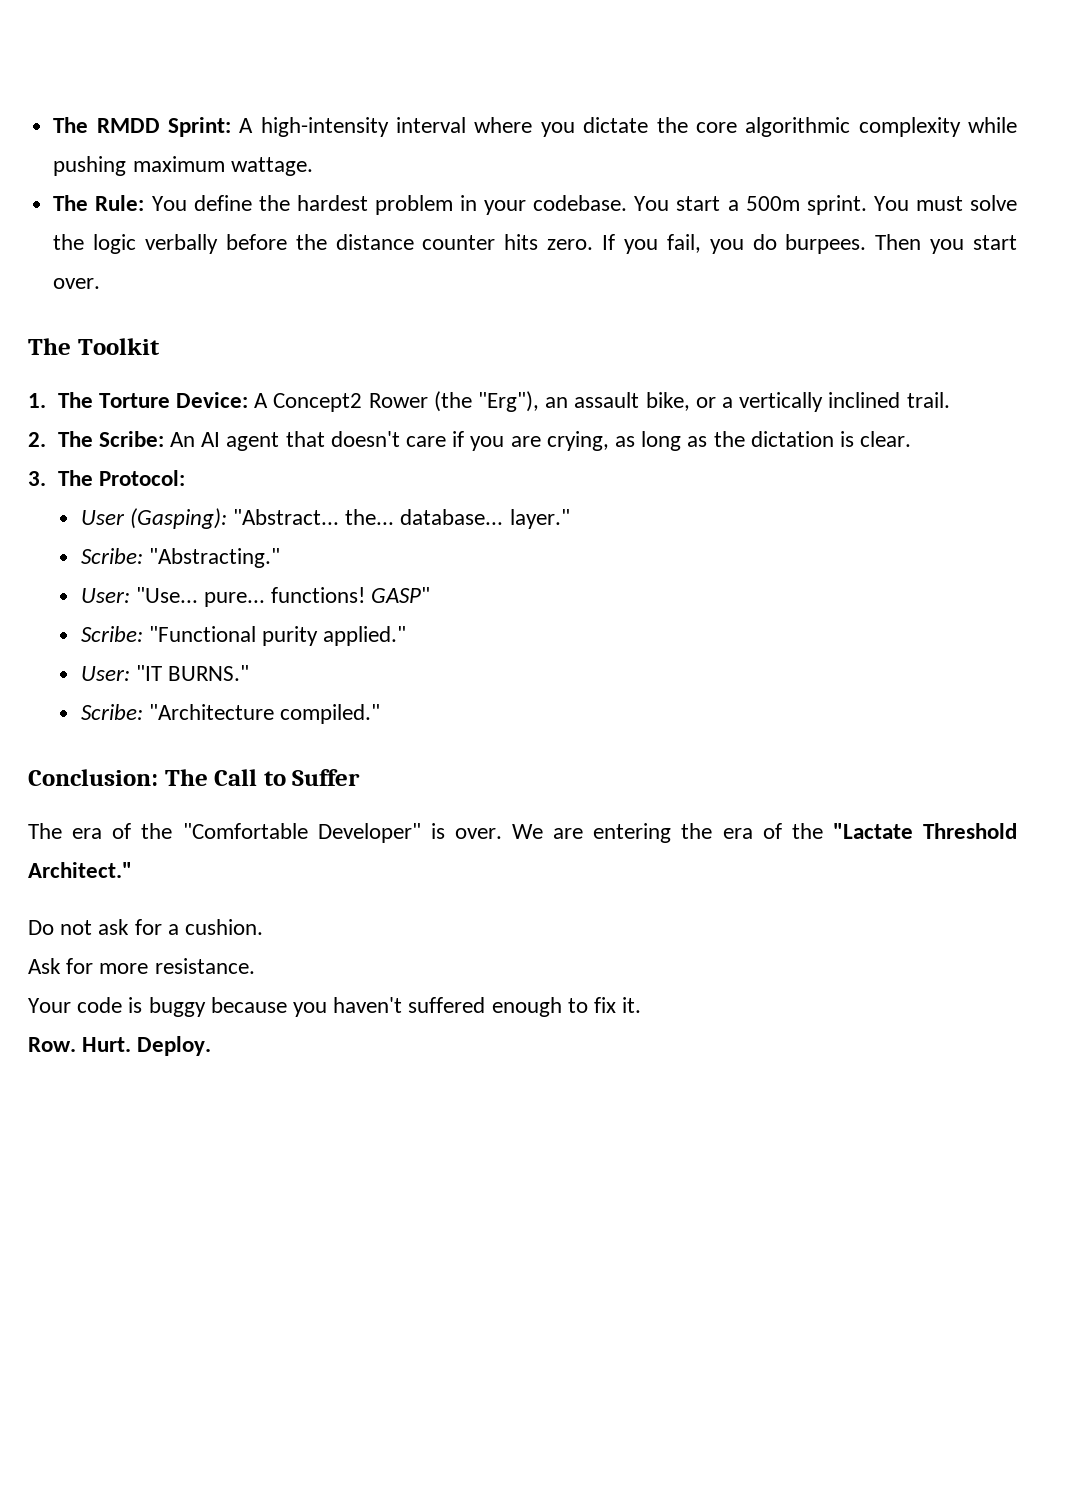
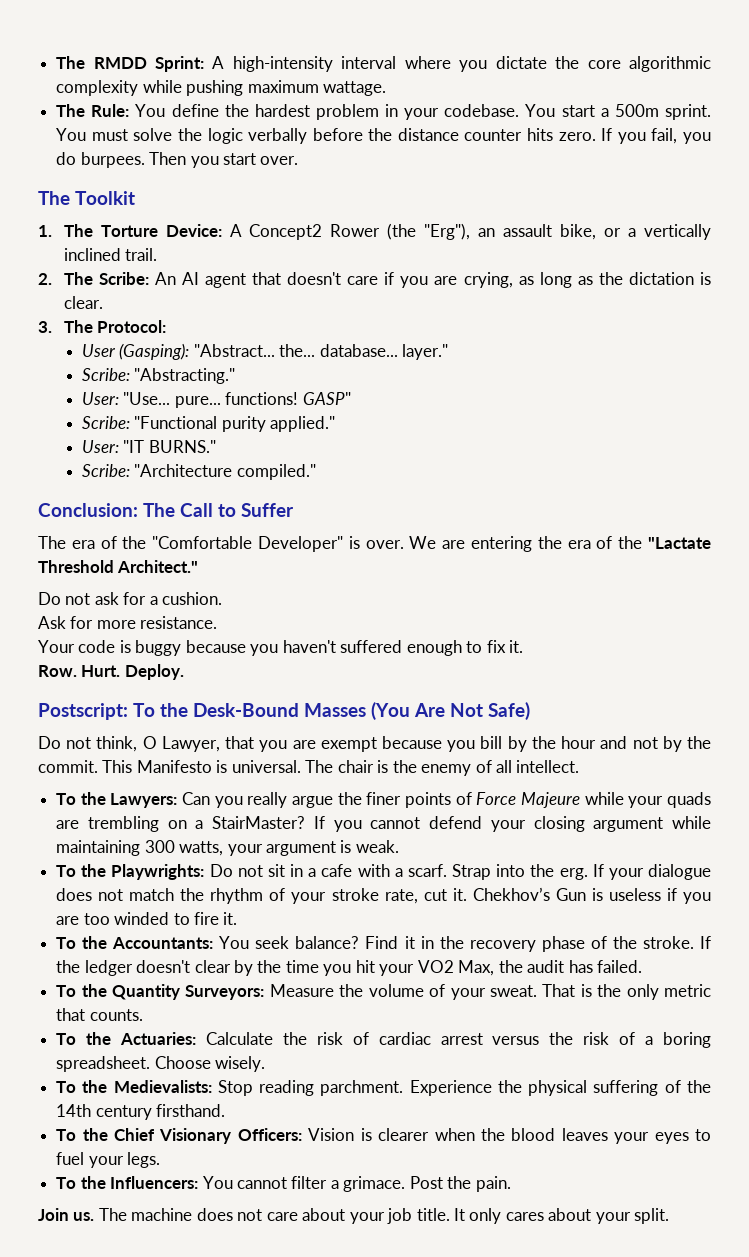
(212, 1046) none -> [38,702,530,720] [38,736,711,752] [38,760,580,776] [56,792,712,808] [56,816,711,832] [56,840,399,856] [56,864,712,880] [56,887,712,904] [56,912,238,925] [56,936,712,952] [56,960,642,976] [56,984,712,1000] [56,1008,143,1021] [56,1032,712,1048] [56,1056,266,1072] [56,1080,711,1096] [56,1104,226,1120] [56,1128,712,1144] [56,1152,161,1168] [56,1176,511,1192] [38,1208,670,1224] // Postscript: To the Desk-Bound Masses (You Are Not Safe) // Do not think, O Lawyer, that you are exempt because you bill by the hour and not by the commit. This Manifesto is universal. The chair is the enemy of all intellect. // To the Lawyers: Can you really argue the finer points of Force Majeure while your quads are trembling on a StairMaster? If you cannot defend your closing argument while maintaining 300 watts, your argument is weak. // To the Playwrights: Do not sit in a cafe with a scarf. Strap into the erg. If your dialogue does not match the rhythm of your stroke rate, cut it. Chekhov’s Gun is useless if you are too winded to fire it. // To the Accountants: You seek balance? Find it in the recovery phase of the stroke. If the ledger doesn't clear by the time you hit your VO2 Max, the audit has failed. // To the Quantity Surveyors: Measure the volume of your sweat. That is the only metric that counts. // To the Actuaries: Calculate the risk of cardiac arrest versus the risk of a boring spreadsheet. Choose wisely. // To the Medievalists: Stop reading parchment. Experience the physical suffering of the 14th century firsthand. // To the Chief Visionary Officers: Vision is clearer when the blood leaves your eyes to fuel your legs. // To the Influencers: You cannot filter a grimace. Post the pain. // Join us. The machine does not care about your job title. It only cares about your split.

